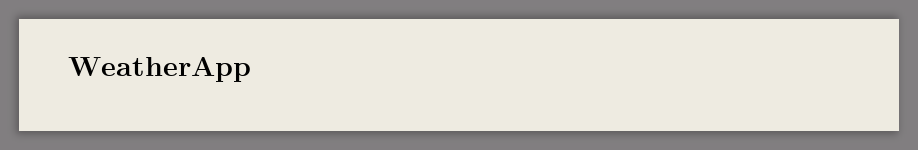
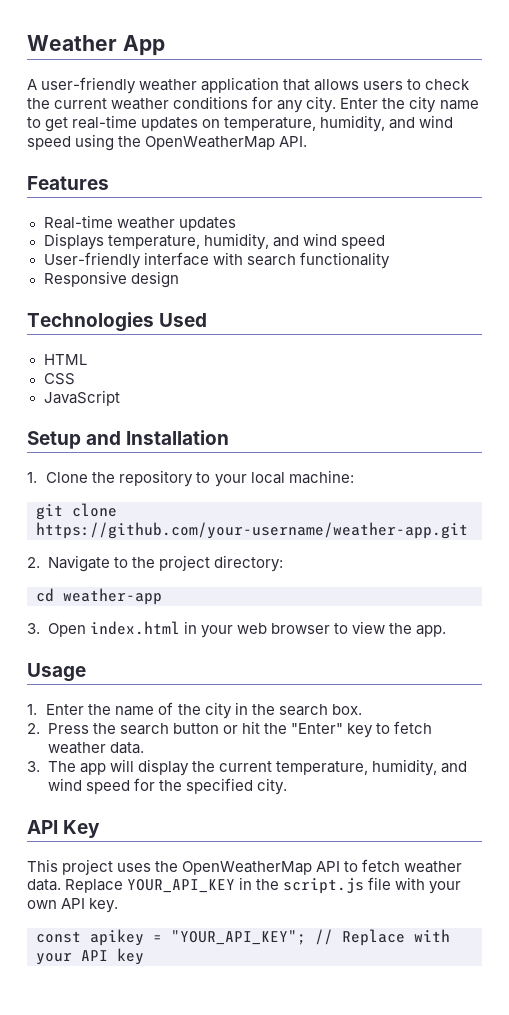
[68,57,251,82] WeatherApp -> [27,35,165,56] [27,77,471,94] [27,96,479,113] [27,115,454,132] [27,134,308,151] [27,176,109,190] [43,215,236,231] [43,233,385,250] [43,252,390,269] [43,271,179,288] [27,312,208,332] [43,354,87,365] [43,373,75,385] [43,390,120,406] [27,430,230,449] [27,470,354,487] [36,503,117,520] [36,522,468,539] [27,555,283,572] [36,588,162,605] [27,621,446,638] [27,663,86,682] [27,702,362,719] [27,721,433,738] [47,742,144,754] [27,759,467,776] [47,778,287,795] [27,820,101,838] [27,859,463,875] [27,877,462,894] [27,898,119,913] [36,929,450,946] [36,948,144,965] Weather App // A user-friendly weather application that allows users to check the current weather conditions for any city. Enter the city name to get real-time updates on temperature, humidity, and wind speed using the OpenWeatherMap API. // Features // Real-time weather updates // Displays temperature, humidity, and wind speed // User-friendly interface with search functionality // Responsive design // Technologies Used // HTML // CSS // JavaScript // Setup and Installation // 1. Clone the repository to your local machine: // git clone https://github.com/your-username/weather-app.git // 2. Navigate to the project directory: // cd weather-app // 3. Open index.html in your web browser to view the app. // Usage // 1. Enter the name of the city in the search box. // 2. Press the search button or hit the "Enter" key to fetch weather data. // 3. The app will display the current temperature, humidity, and wind speed for the specified city. // API Key // This project uses the OpenWeatherMap API to fetch weather data. Replace YOUR_API_KEY in the script.js file with your own API key. // const apikey = "YOUR_API_KEY"; // Replace with your API key

